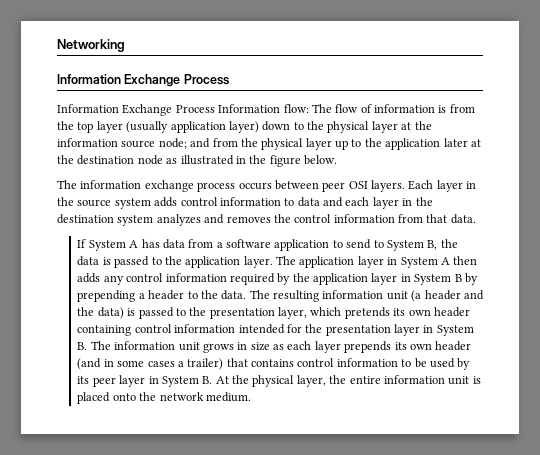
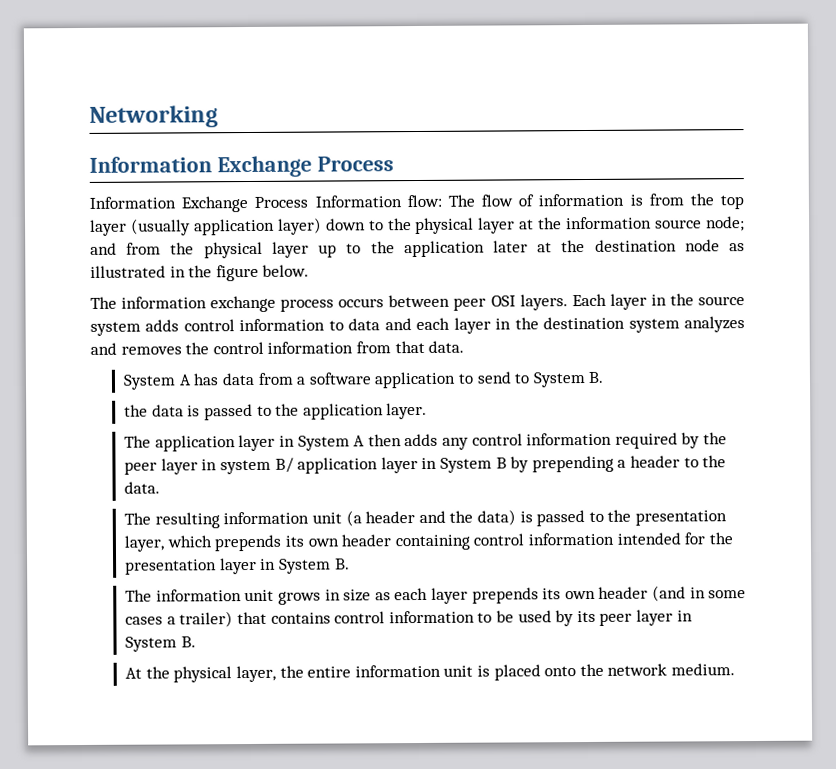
[77,239,87,248] If -> (465, 346) none
[427,240,438,250] B, -> [588,371,604,383] B. //
(273, 262) none -> (428, 411) //
(310, 277) none -> [124,457,294,475] peer layer in system B/
(247, 295) none -> (161, 487) //
[344,307,390,319] pretends -> [214,534,282,552] prepends
(88, 346) none -> (350, 564) //
(213, 380) none -> (196, 642) //

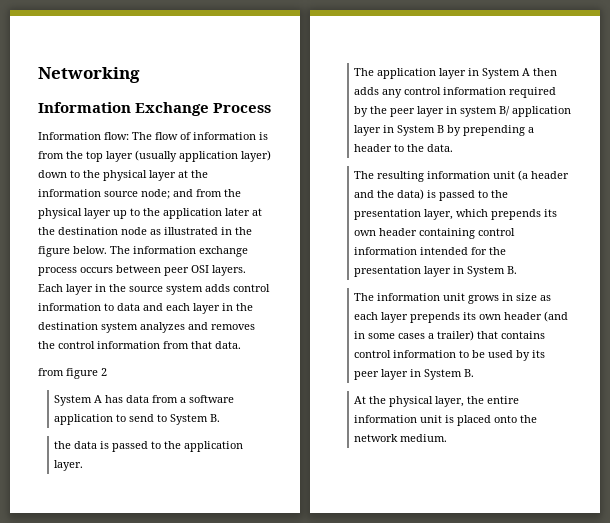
[181,195,402,213] Exchange Process Information -> (101, 136) none
(310, 270) // -> (107, 250) none
(465, 346) none -> [38,368,107,379] // from figure 2

